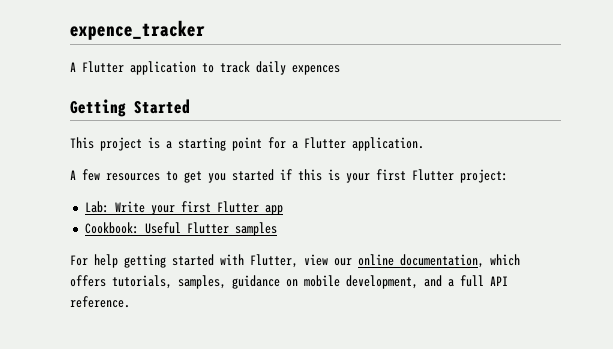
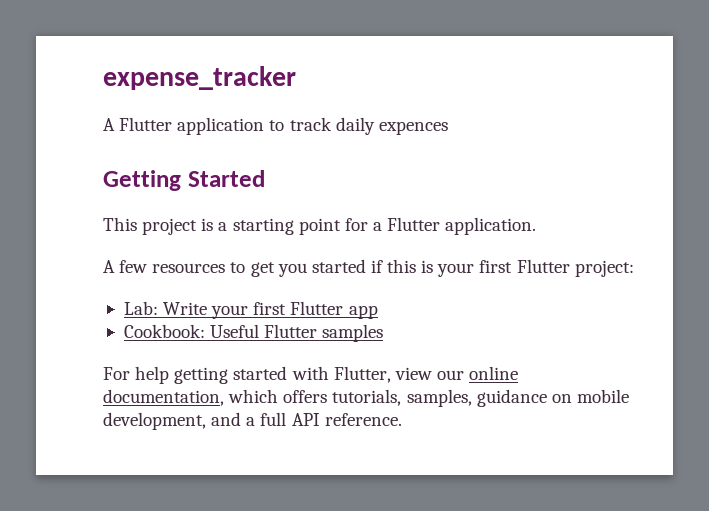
[70,20,205,40] expence_tracker -> [103,66,296,90] expense_tracker

